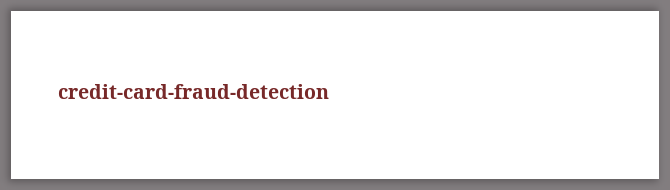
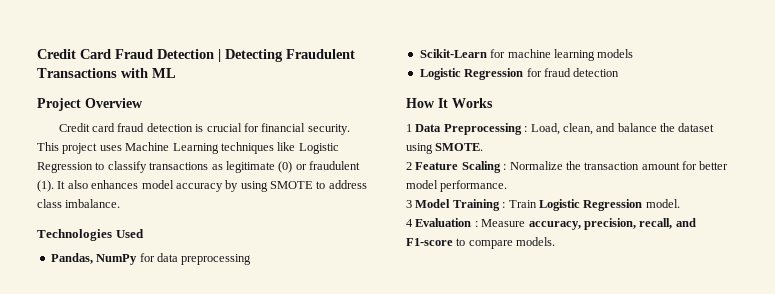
[58,84,329,99] credit-card-fraud-detection -> [37,49,355,62] [37,68,176,78] [37,98,143,111] [58,123,350,135] [37,142,339,154] [37,161,360,173] [37,180,367,192] [37,199,121,208] [37,229,144,241] [50,253,252,265] [419,49,634,61] [419,68,620,80] [406,98,493,108] [406,123,715,135] [406,143,484,154] [406,161,729,173] [406,180,508,192] [406,199,680,211] [406,218,696,230] [406,237,556,249] Credit Card Fraud Detection | Detecting Fraudulent Transactions with ML // Project Overview // Credit card fraud detection is crucial for financial security. This project uses Machine Learning techniques like Logistic Regression to classify transactions as legitimate (0) or fraudulent (1). It also enhances model accuracy by using SMOTE to address class imbalance. // Technologies Used // Pandas, NumPy for data preprocessing // Scikit-Learn for machine learning models // Logistic Regression for fraud detection // How It Works // 1 Data Preprocessing : Load, clean, and balance the dataset using SMOTE. // 2 Feature Scaling : Normalize the transaction amount for better model performance. // 3 Model Training : Train Logistic Regression model. // 4 Evaluation : Measure accuracy, precision, recall, and F1-score to compare models.

